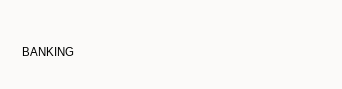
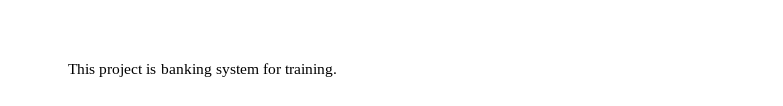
[22,47,74,56] BANKING -> [68,63,338,77] This project is banking system for training.

